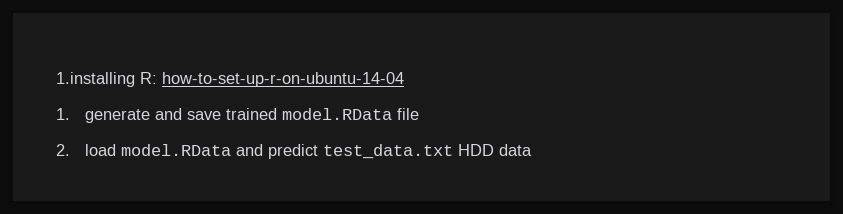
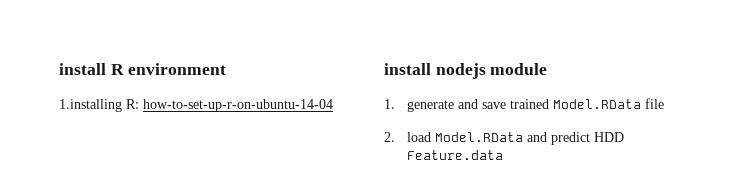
(56, 79) none -> [59,63,227,75] install R environment //
(404, 79) none -> [384,63,548,79] // install nodejs module
[281,108,392,120] model.RData -> [553,99,642,109] Model.RData
[120,144,231,156] model.RData -> [435,132,524,142] Model.RData
[322,144,532,159] test_data.txt HDD data -> [594,132,625,142] [407,150,504,160] HDD Feature.data

